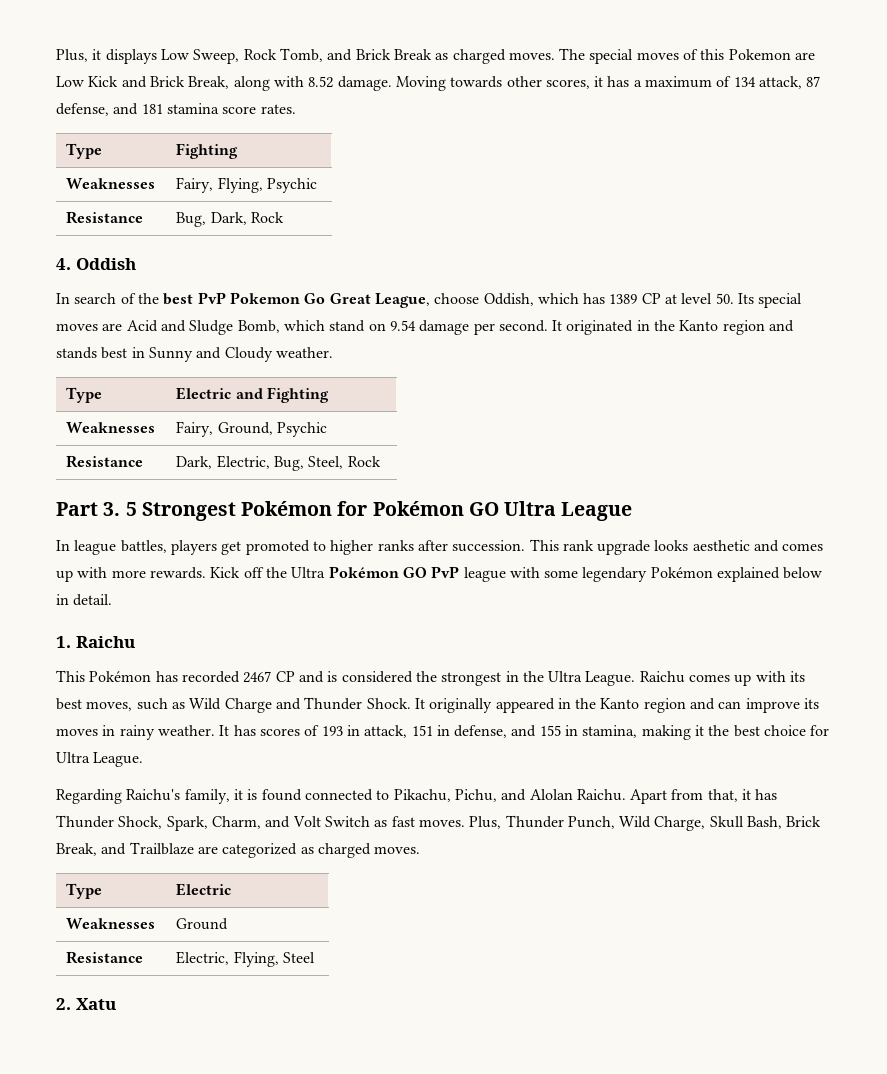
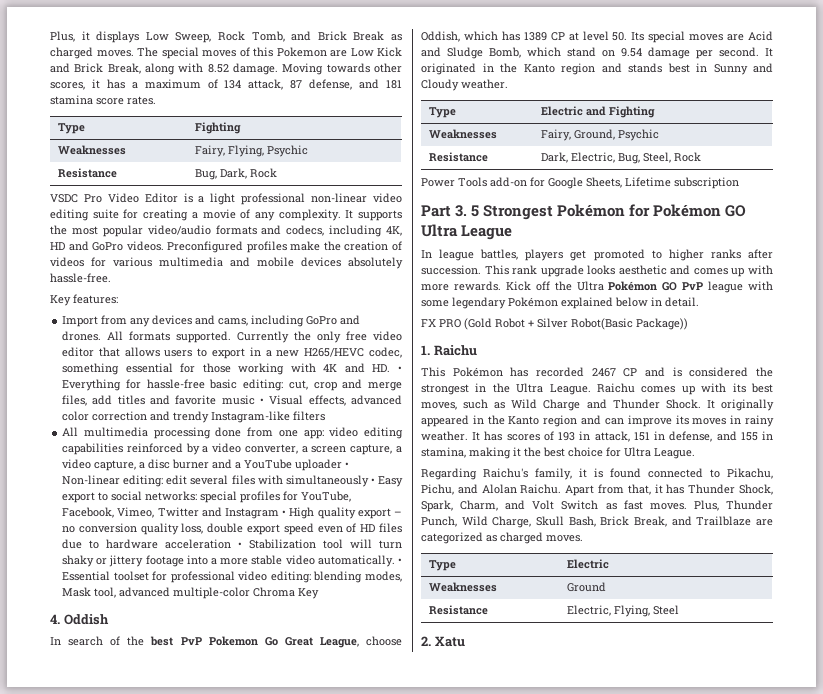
(284, 217) none -> [50,193,402,205] [50,209,402,221] [50,225,402,237] [50,241,402,253] [50,257,403,269] [50,273,111,283] [50,294,118,306] [62,315,361,327] [62,331,403,343] [62,347,402,359] [62,363,402,375] [62,379,403,391] [62,395,402,406] [62,411,326,423] [62,427,404,439] [62,443,402,455] [62,459,350,471] [62,475,404,487] [62,491,352,503] [62,507,402,519] [62,523,403,535] [62,539,403,549] [62,555,402,567] [62,571,402,583] [62,587,320,599] // VSDC Pro Video Editor is a light professional non-linear video editing suite for creating a movie of any complexity. It supports the most popular video/audio formats and codecs, including 4K, HD and GoPro videos. Preconfigured profiles make the creation of videos for various multimedia and mobile devices absolutely hassle-free. // Key features: // Import from any devices and cams, including GoPro and drones. All formats supported. Сurrently the only free video editor that allows users to export in a new H265/HEVC codec, something essential for those working with 4K and HD. • Everything for hassle-free basic editing: cut, crop and merge files, add titles and favorite music • Visual effects, advanced color correction and trendy Instagram-like filters // All multimedia processing done from one app: video editing capabilities reinforced by a video converter, a screen capture, a video capture, a disc burner and a YouTube uploader • Non-linear editing: edit several files with simultaneously • Easy export to social networks: special profiles for YouTube, Facebook, Vimeo, Twitter and Instagram • High quality export – no conversion quality loss, double export speed even of HD files due to hardware acceleration • Stabilization tool will turn shaky or jittery footage into a more stable video automatically. • Essential toolset for professional video editing: blending modes, Mask tool, advanced multiple-color Chroma Key
(381, 461) none -> [421,177,739,189] // Power Tools add-on for Google Sheets, Lifetime subscription
(113, 600) none -> [421,318,688,330] // FX PRO (Gold Robot + Silver Robot(Basic Package))

